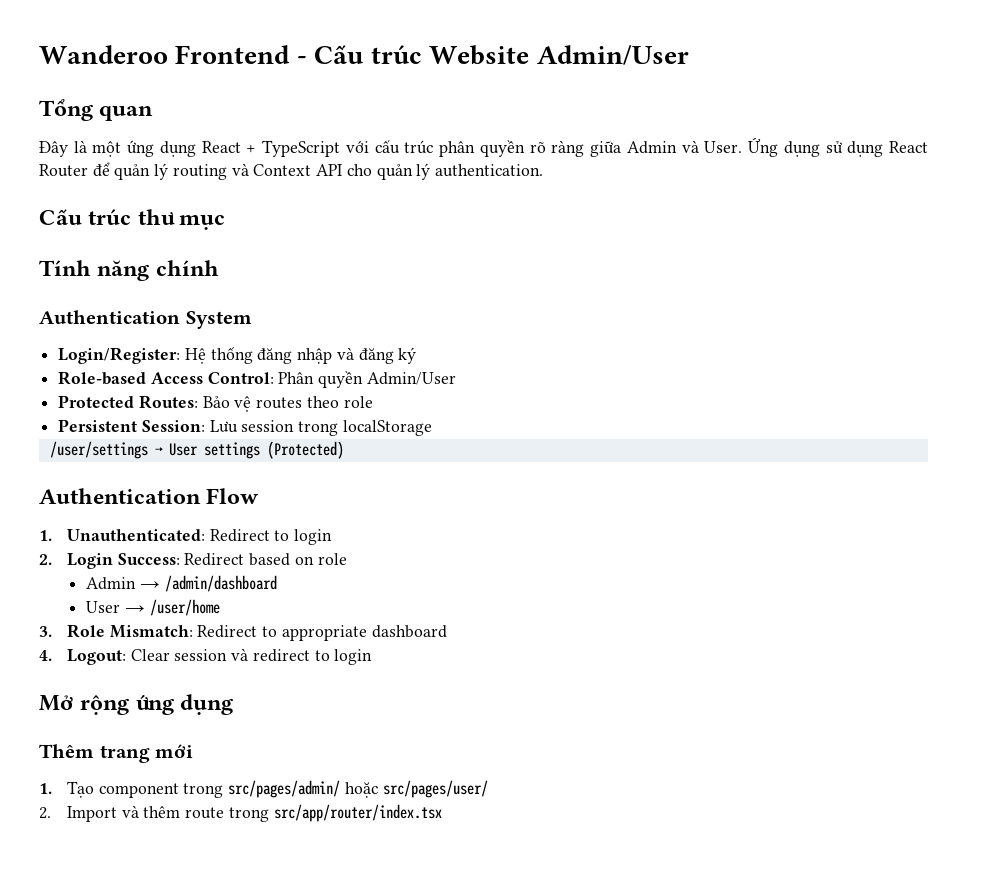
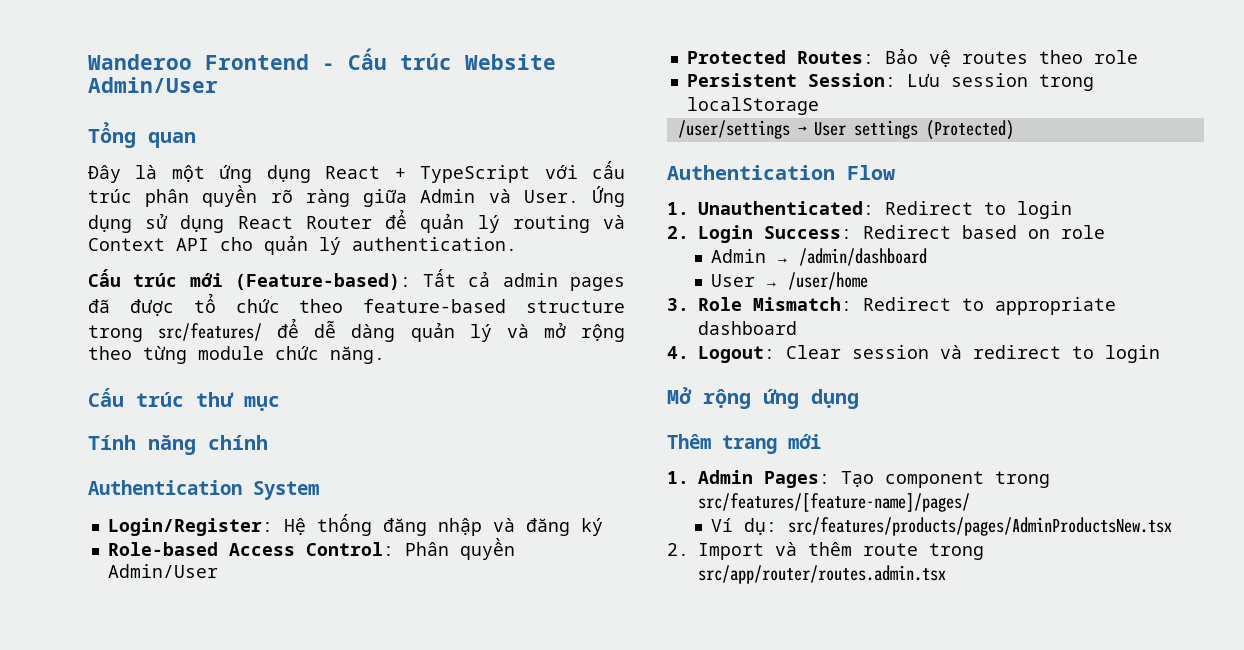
(543, 170) none -> [88,269,625,291] [88,293,625,316] [88,318,625,342] [88,346,385,364] // Cấu trúc mới (Feature-based): Tất cả admin pages đã được tổ chức theo feature-based structure trong src/features/ để dễ dàng quản lý và mở rộng theo từng module chức năng.
(52, 788) none -> [698,470,830,488] Admin Pages:
[228,780,488,798] src/pages/admin/ hoặc src/pages/user/ -> [698,493,970,512] [710,517,1172,536] src/features/[feature-name]/pages/ // Ví dụ: src/features/products/pages/AdminProductsNew.tsx
[273,804,442,822] src/app/router/index.tsx -> [698,565,946,584] src/app/router/routes.admin.tsx

